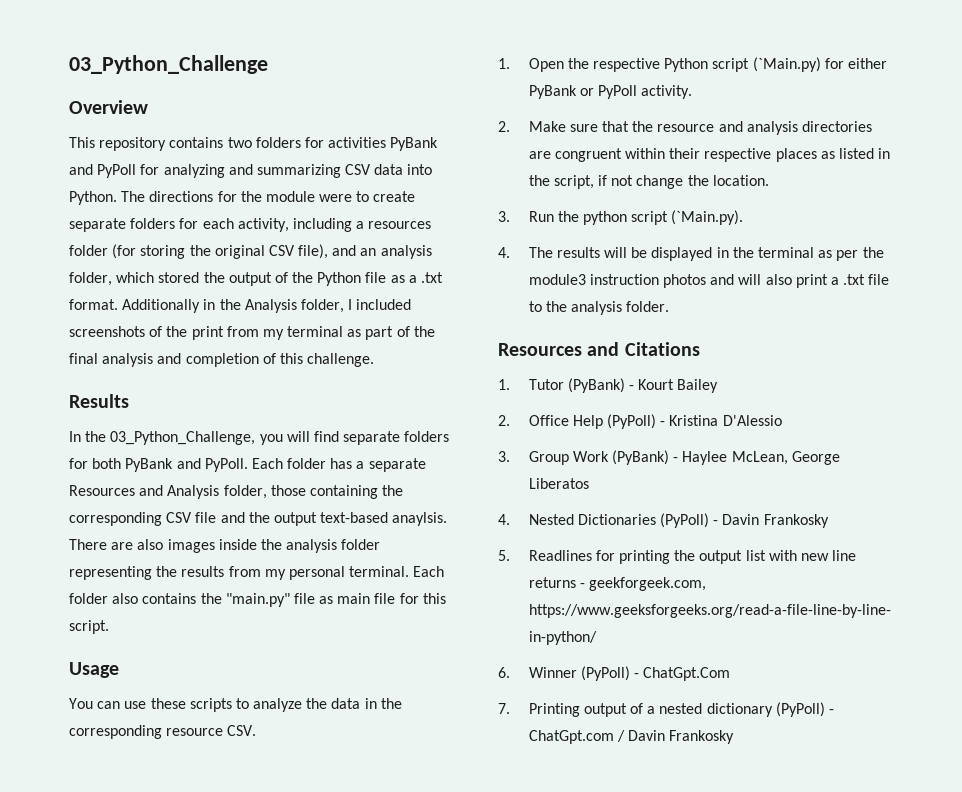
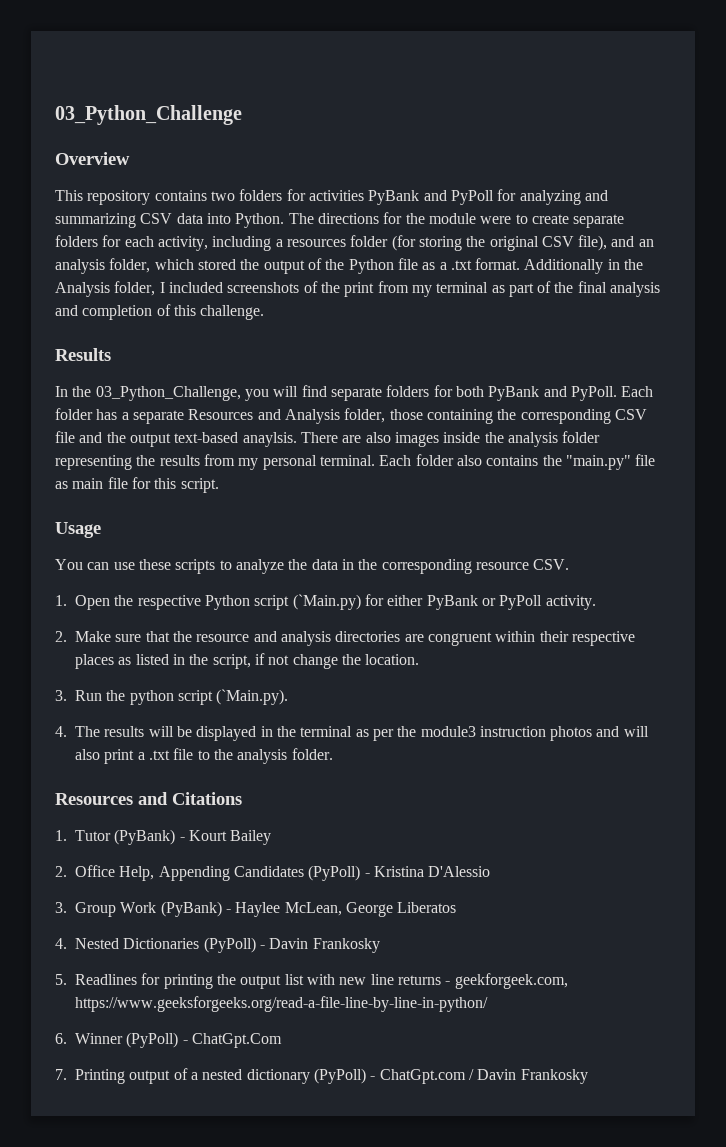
[572,415,603,429] Help -> [119,866,304,881] Help, Appending Candidates

